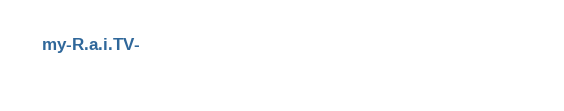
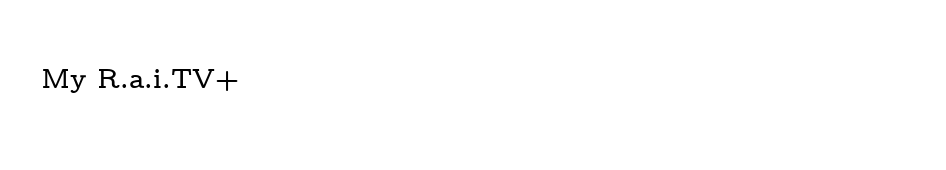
[42,38,140,53] my-R.a.i.TV- -> [41,69,239,93] My R.a.i.TV+

